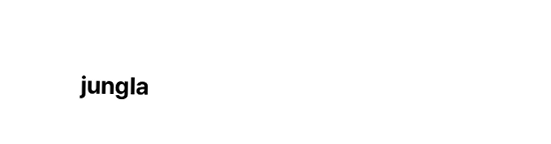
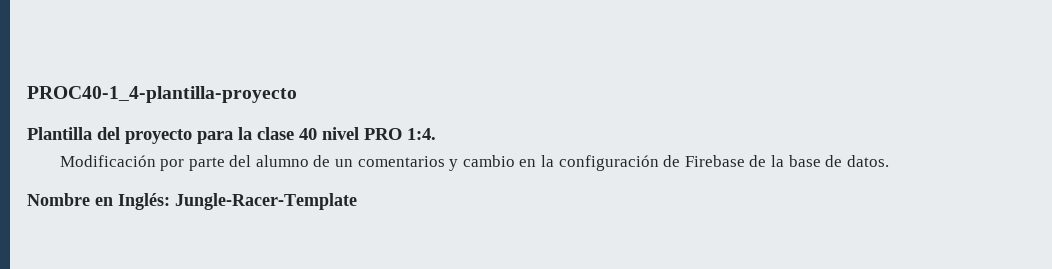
[79,75,149,101] jungla -> [27,86,297,103] [27,127,436,144] [59,155,889,171] [27,193,357,210] PROC40-1_4-plantilla-proyecto // Plantilla del proyecto para la clase 40 nivel PRO 1:4. // Modificación por parte del alumno de un comentarios y cambio en la configuración de Firebase de la base de datos. // Nombre en Inglés: Jungle-Racer-Template

